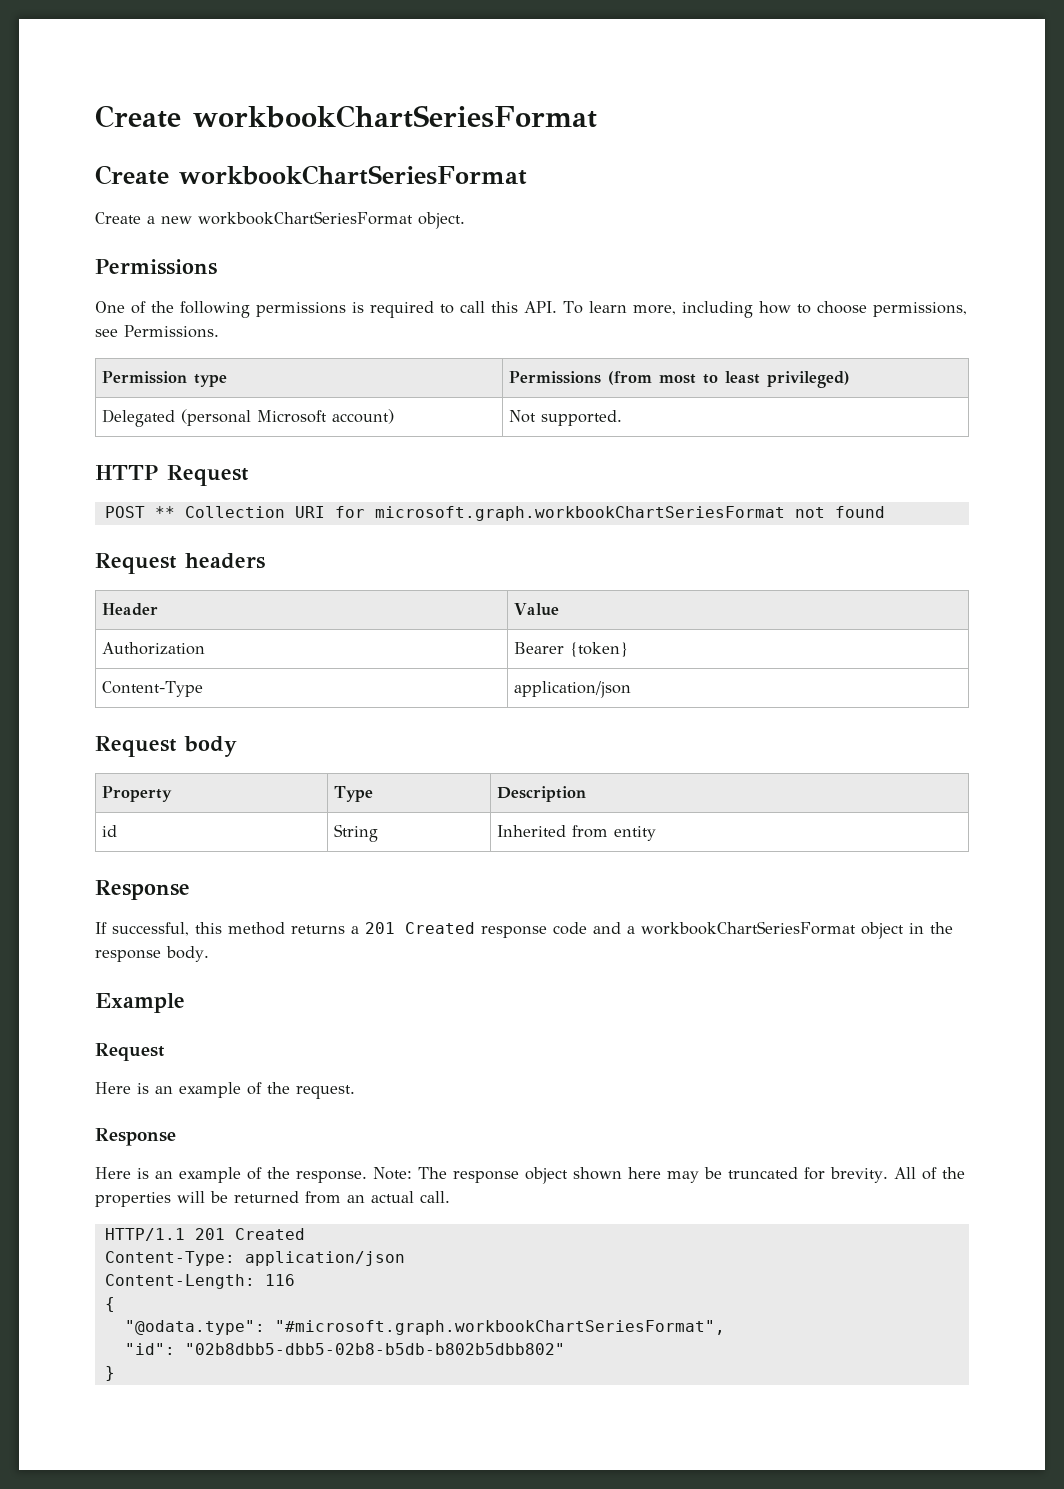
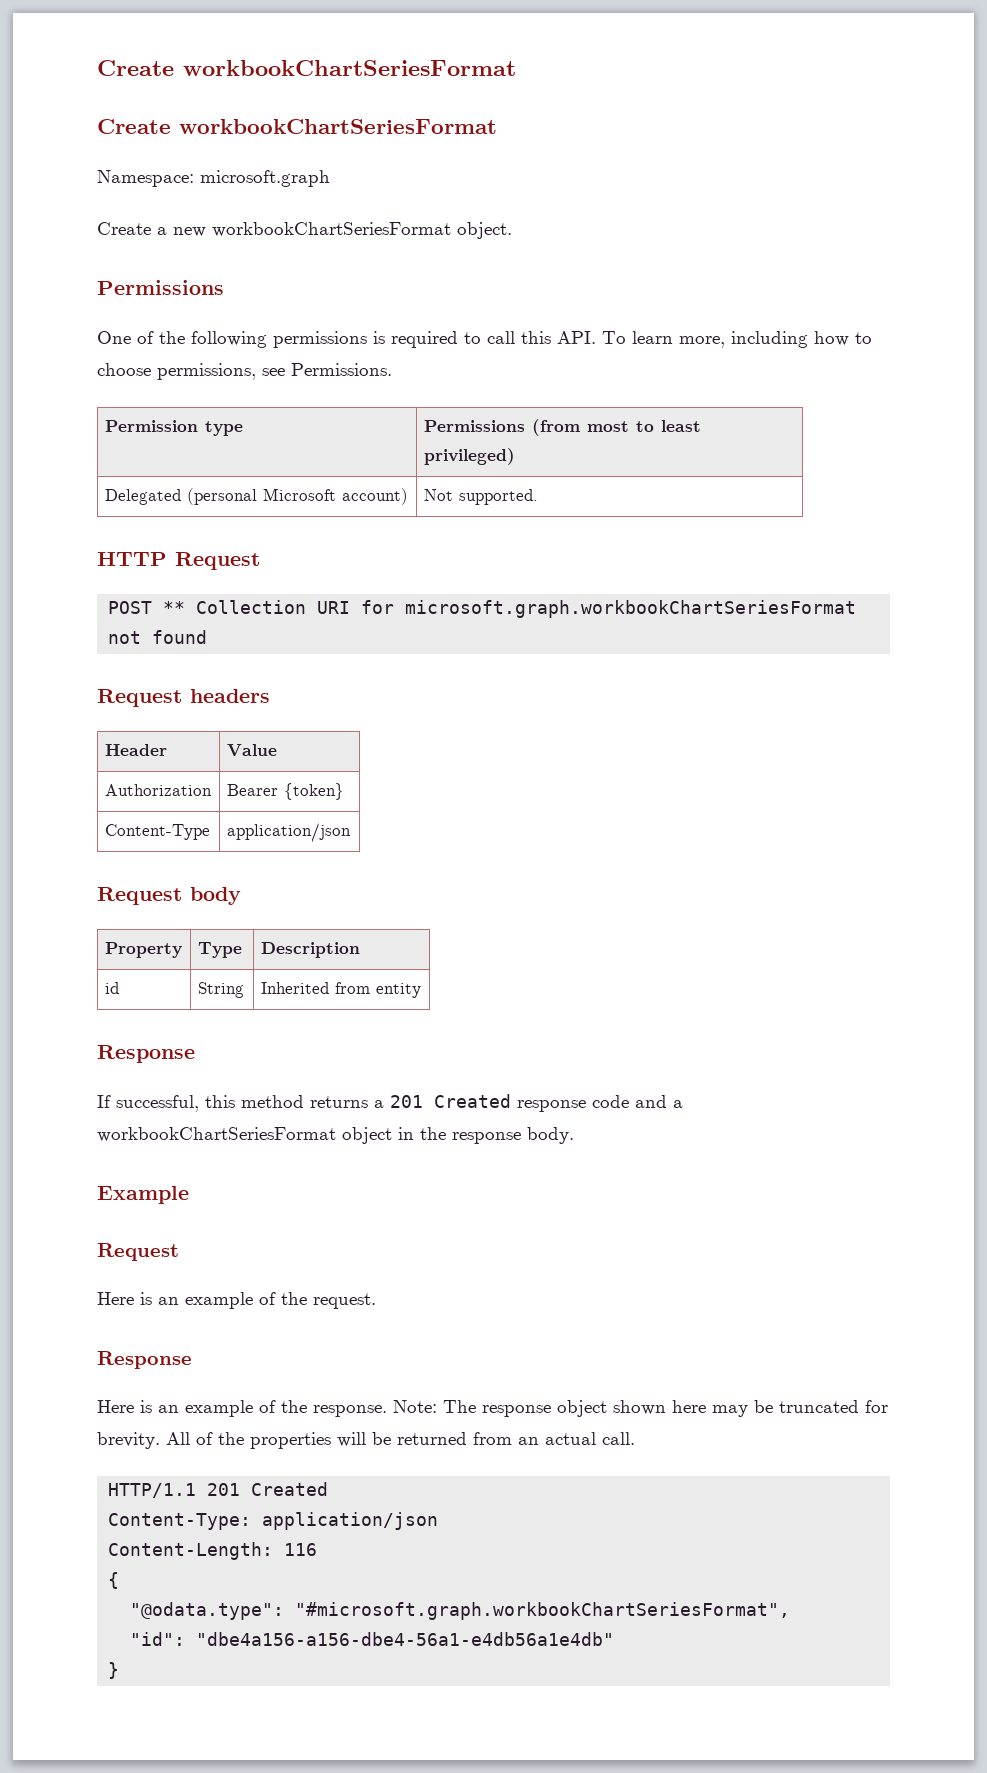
(527, 175) none -> [97,170,330,187] // Namespace: microsoft.graph
[184,1343,565,1355] "02b8dbb5-dbb5-02b8-b5db-b802b5dbb802" -> [196,1632,615,1646] "dbe4a156-a156-dbe4-56a1-e4db56a1e4db"

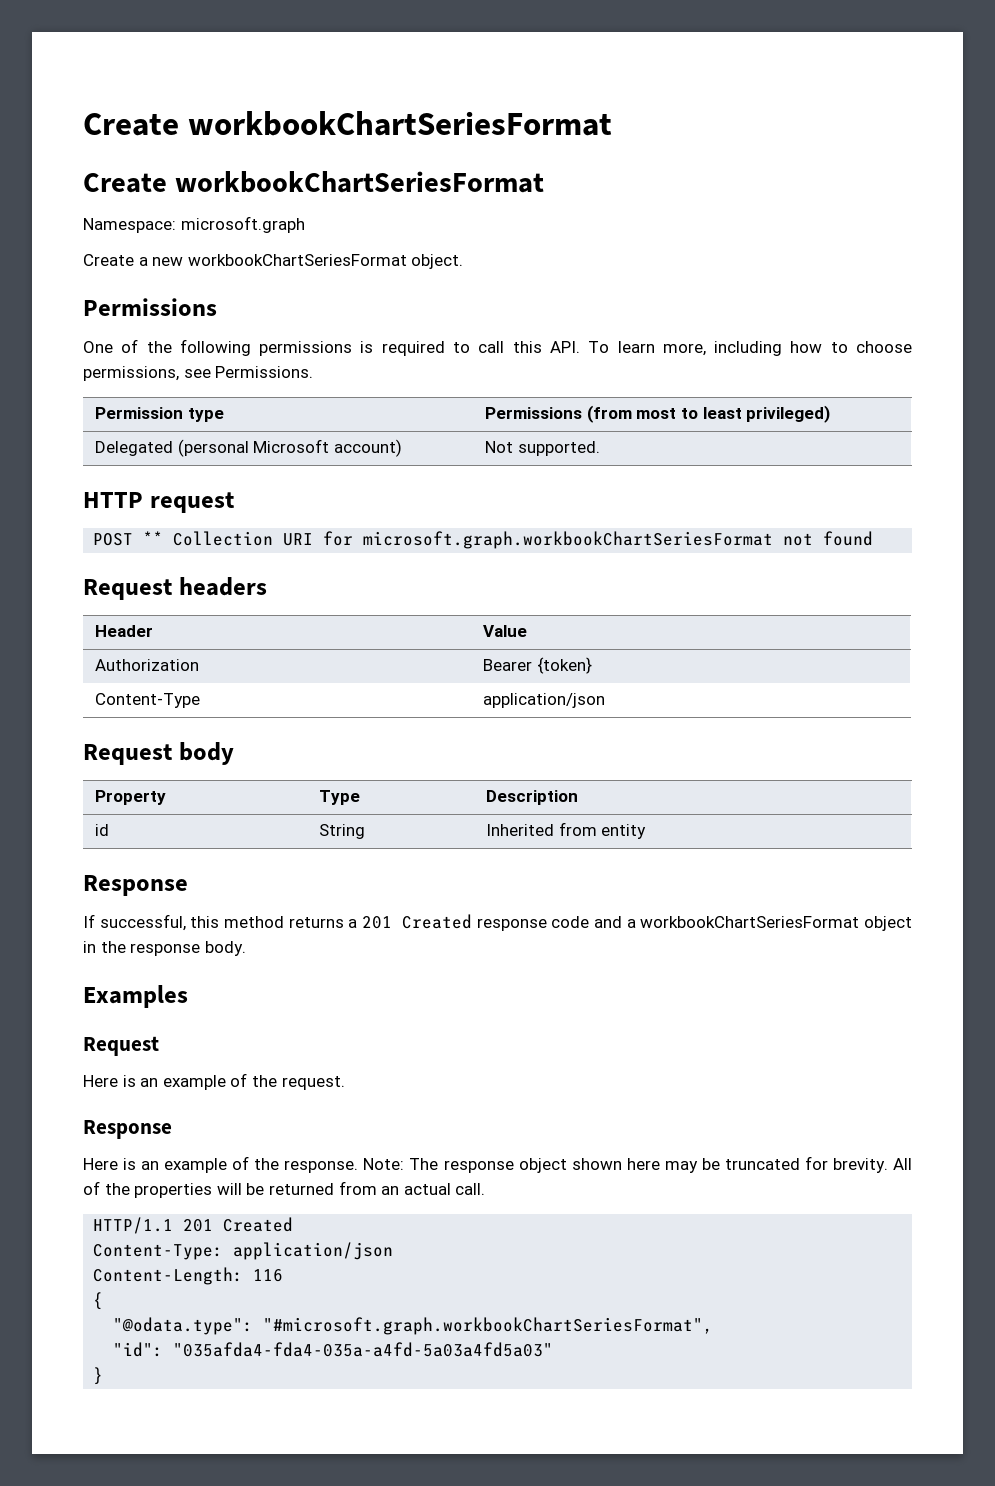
[175,552,260,570] Request -> [149,492,234,513] request
[97,1186,189,1204] Example -> [83,985,188,1008] Examples
[196,1632,615,1646] "dbe4a156-a156-dbe4-56a1-e4db56a1e4db" -> [173,1342,554,1357] "035afda4-fda4-035a-a4fd-5a03a4fd5a03"

